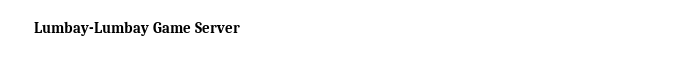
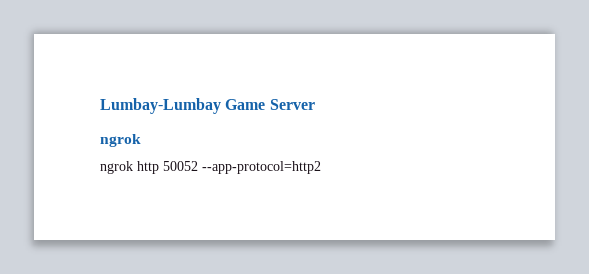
(241, 27) none -> [100,134,141,147] [100,161,321,174] // ngrok // ngrok http 50052 --app-protocol=http2

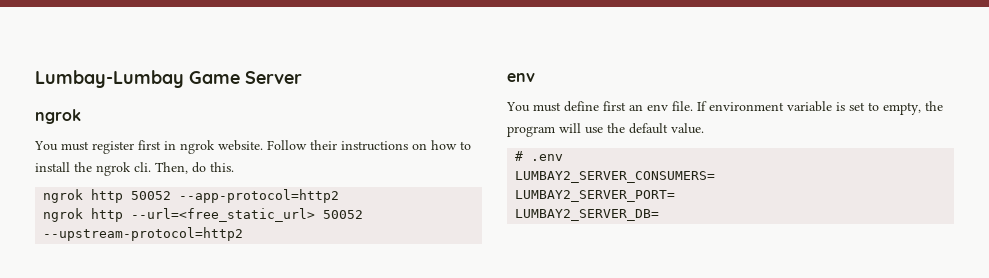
[100,161,321,174] ngrok http 50052 --app-protocol=http2 -> [34,140,471,154] [35,162,234,176] [43,189,340,203] [43,208,364,222] [43,227,244,241] [507,73,535,82] [506,101,943,115] [507,123,704,137] [515,151,564,161] [515,171,716,183] [515,190,676,202] [515,209,660,221] You must register first in ngrok website. Follow their instructions on how to install the ngrok cli. Then, do this. // ngrok http 50052 --app-protocol=http2 // ngrok http --url=<free_static_url> 50052 --upstream-protocol=http2 // env // You must define first an env file. If environment variable is set to empty, the program will use the default value. // # .env // LUMBAY2_SERVER_CONSUMERS= // LUMBAY2_SERVER_PORT= // LUMBAY2_SERVER_DB=

